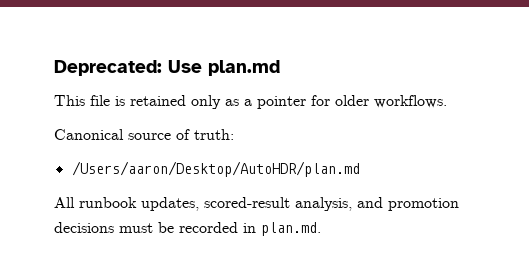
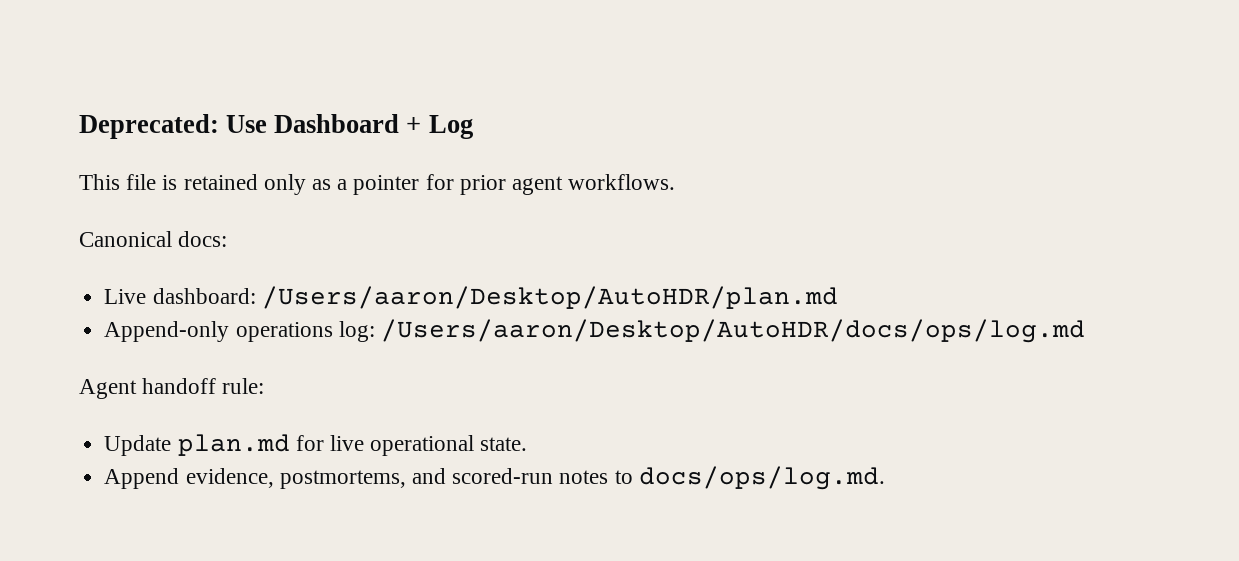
[208,60,280,76] plan.md -> [274,114,473,139] Dashboard + Log
[335,95,369,106] older -> [459,175,564,195] prior agent
[128,129,234,140] [71,161,360,177] [54,197,459,211] [54,222,321,236] source of truth: // /Users/aaron/Desktop/AutoHDR/plan.md // All runbook updates, scored-result analysis, and promotion decisions must be recorded in plan.md. -> [178,231,228,247] [104,286,838,309] [104,319,1085,343] [79,378,265,399] [104,434,528,456] [104,466,885,490] docs: // Live dashboard: /Users/aaron/Desktop/AutoHDR/plan.md // Append-only operations log: /Users/aaron/Desktop/AutoHDR/docs/ops/log.md // Agent handoff rule: // Update plan.md for live operational state. // Append evidence, postmortems, and scored-run notes to docs/ops/log.md.

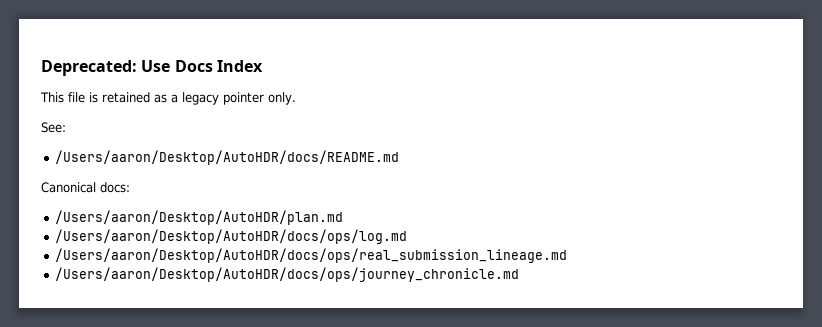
[274,114,473,139] Dashboard + Log -> [174,60,263,72] Docs Index
[263,174,306,195] only -> (150, 97) none
[353,174,676,195] pointer for prior agent workflows. -> [182,92,296,105] [41,122,66,133] [54,150,399,165] legacy pointer only. // See: // /Users/aaron/Desktop/AutoHDR/docs/README.md
[104,288,256,304] Live dashboard: -> (130, 187) none
[104,319,1085,343] [79,378,265,399] [104,434,528,456] [104,466,885,490] Append-only operations log: /Users/aaron/Desktop/AutoHDR/docs/ops/log.md // Agent handoff rule: // Update plan.md for live operational state. // Append evidence, postmortems, and scored-run notes to docs/ops/log.md. -> [54,229,407,244] [54,248,567,263] [54,267,519,282] /Users/aaron/Desktop/AutoHDR/docs/ops/log.md // /Users/aaron/Desktop/AutoHDR/docs/ops/real_submission_lineage.md // /Users/aaron/Desktop/AutoHDR/docs/ops/journey_chronicle.md

